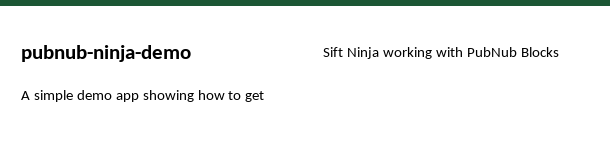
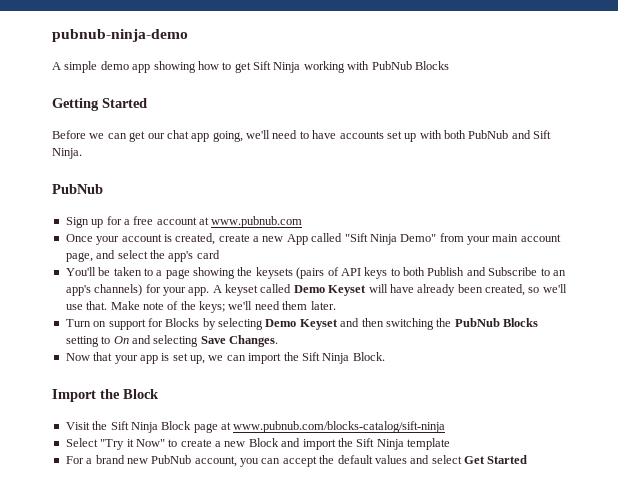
(559, 52) none -> [52,98,147,111] [52,130,552,142] [52,148,82,159] [52,184,103,194] [65,216,303,228] [65,233,561,245] [65,250,220,262] [65,267,566,279] [65,284,567,296] [65,301,336,313] [65,318,538,330] [65,335,278,347] [65,352,385,364] [52,389,159,402] [65,421,446,433] [65,438,450,450] [65,455,528,467] // Getting Started // Before we can get our chat app going, we'll need to have accounts set up with both PubNub and Sift Ninja. // PubNub // Sign up for a free account at www.pubnub.com // Once your account is created, create a new App called "Sift Ninja Demo" from your main account page, and select the app's card // You'll be taken to a page showing the keysets (pairs of API keys to both Publish and Subscribe to an app's channels) for your app. A keyset called Demo Keyset will have already been created, so we'll use that. Make note of the keys; we'll need them later. // Turn on support for Blocks by selecting Demo Keyset and then switching the PubNub Blocks setting to On and selecting Save Changes. // Now that your app is set up, we can import the Sift Ninja Block. // Import the Block // Visit the Sift Ninja Block page at www.pubnub.com/blocks-catalog/sift-ninja // Select "Try it Now" to create a new Block and import the Sift Ninja template // For a brand new PubNub account, you can accept the default values and select Get Started

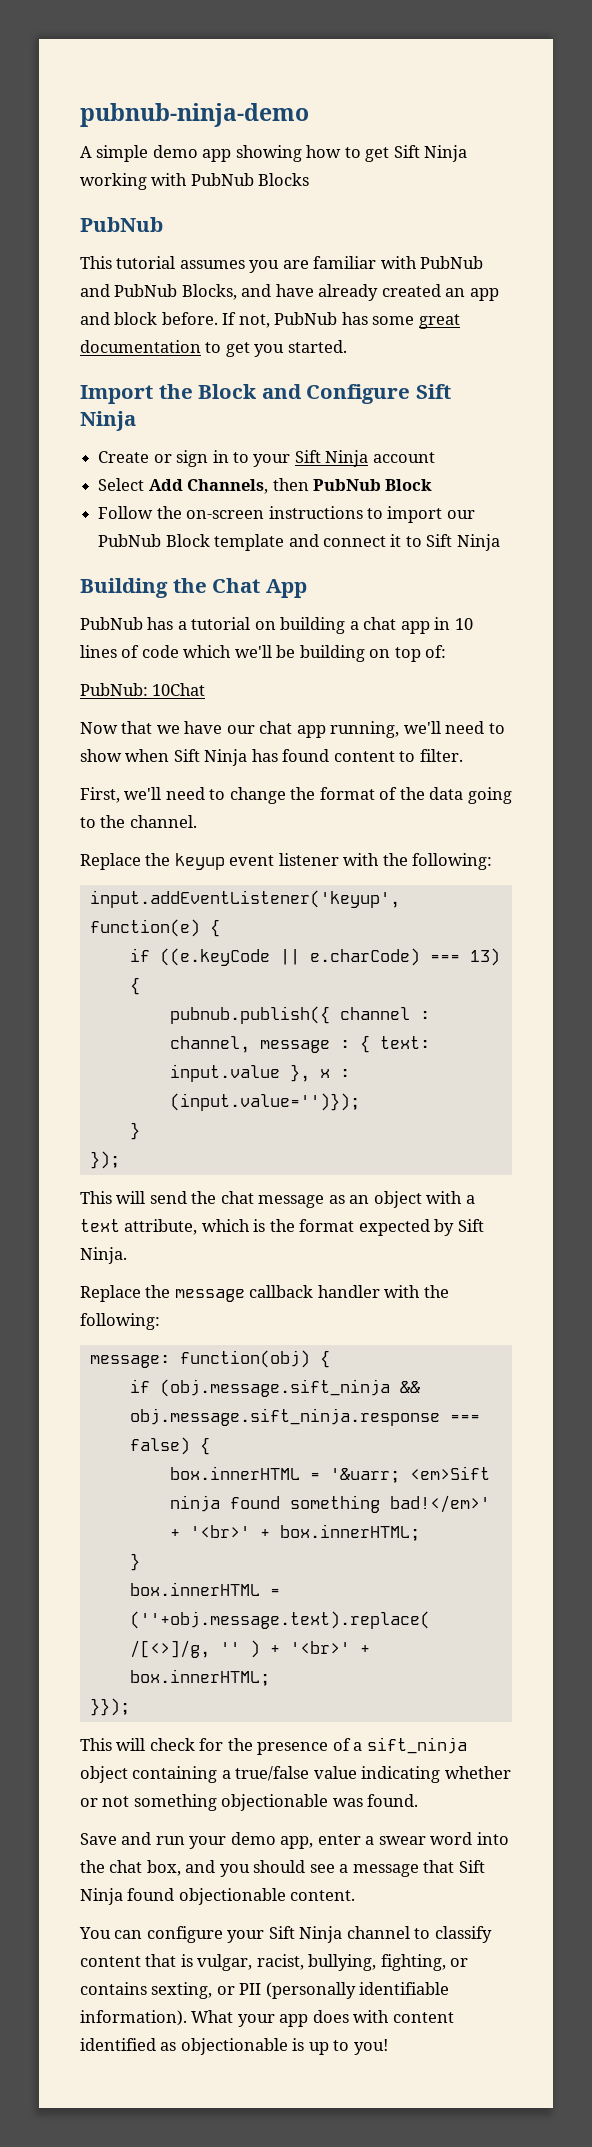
[52,98,147,111] [52,130,552,142] [52,148,82,159] [52,184,103,194] [65,216,303,228] [65,233,561,245] [65,250,220,262] [65,267,566,279] [65,284,567,296] [65,301,336,313] [65,318,538,330] [65,335,278,347] [65,352,385,364] Getting Started // Before we can get our chat app going, we'll need to have accounts set up with both PubNub and Sift Ninja. // PubNub // Sign up for a free account at www.pubnub.com // Once your account is created, create a new App called "Sift Ninja Demo" from your main account page, and select the app's card // You'll be taken to a page showing the keysets (pairs of API keys to both Publish and Subscribe to an app's channels) for your app. A keyset called Demo Keyset will have already been created, so we'll use that. Make note of the keys; we'll need them later. // Turn on support for Blocks by selecting Demo Keyset and then switching the PubNub Blocks setting to On and selecting Save Changes. // Now that your app is set up, we can import the Sift Ninja Block. -> [80,217,163,232] [80,256,484,273] [80,284,499,301] [80,312,460,329] [80,340,347,357] PubNub // This tutorial assumes you are familiar with PubNub and PubNub Blocks, and have already created an app and block before. If not, PubNub has some great documentation to get you started.
[65,421,446,433] [65,438,450,450] [65,455,528,467] // Visit the Sift Ninja Block page at www.pubnub.com/blocks-catalog/sift-ninja // Select "Try it Now" to create a new Block and import the Sift Ninja template // For a brand new PubNub account, you can accept the default values and select Get Started -> [261,384,451,404] [80,411,136,431] [98,450,435,467] [98,478,433,494] [98,506,475,523] [98,534,500,551] [80,578,307,598] [80,617,473,634] [80,645,447,662] [80,683,206,696] [80,721,505,738] [80,749,463,766] [80,787,512,804] [80,815,197,828] [80,853,493,870] [89,890,400,908] [89,919,220,937] [129,948,500,966] [129,977,140,995] [169,1006,430,1024] [169,1035,430,1053] [169,1064,350,1082] [169,1093,360,1111] [129,1122,140,1140] [89,1151,120,1169] [80,1191,475,1208] [80,1219,484,1236] [80,1247,127,1264] [80,1285,449,1302] [80,1313,160,1330] [89,1350,330,1368] [129,1379,420,1397] [129,1408,480,1426] [129,1437,210,1455] [169,1466,490,1483] [169,1495,490,1513] [169,1524,420,1541] [129,1553,140,1571] [129,1582,280,1596] [129,1611,430,1629] [129,1640,370,1658] [129,1669,270,1686] [89,1698,130,1716] [80,1737,467,1755] [80,1766,511,1783] [80,1794,419,1811] [80,1832,509,1849] [80,1860,485,1877] [80,1888,356,1905] [79,1926,492,1943] [80,1954,469,1971] [80,1982,450,1999] [80,2010,454,2027] [80,2038,388,2055] and Configure Sift Ninja // Create or sign in to your Sift Ninja account // Select Add Channels, then PubNub Block // Follow the on-screen instructions to import our PubNub Block template and connect it to Sift Ninja // Building the Chat App // PubNub has a tutorial on building a chat app in 10 lines of code which we'll be building on top of: // PubNub: 10Chat // Now that we have our chat app running, we'll need to show when Sift Ninja has found content to filter. // First, we'll need to change the format of the data going to the channel. // Replace the keyup event listener with the following: // input.addEventListener('keyup', function(e) { // if ((e.keyCode || e.charCode) === 13) { // pubnub.publish({ channel : channel, message : { text: input.value }, x : (input.value='')}); // } // }); // This will send the chat message as an object with a text attribute, which is the format expected by Sift Ninja. // Replace the message callback handler with the following: // message: function(obj) { // if (obj.message.sift_ninja && obj.message.sift_ninja.response === false) { // box.innerHTML = '&uarr; <em>Sift ninja found something bad!</em>' + '<br>' + box.innerHTML; // } // box.innerHTML = (''+obj.message.text).replace( /[<>]/g, '' ) + '<br>' + box.innerHTML; // }}); // This will check for the presence of a sift_ninja object containing a true/false value indicating whether or not something objectionable was found. // Save and run your demo app, enter a swear word into the chat box, and you should see a message that Sift Ninja found objectionable content. // You can configure your Sift Ninja channel to classify content that is vulgar, racist, bullying, fighting, or contains sexting, or PII (personally identifiable information). What your app does with content identified as objectionable is up to you!

